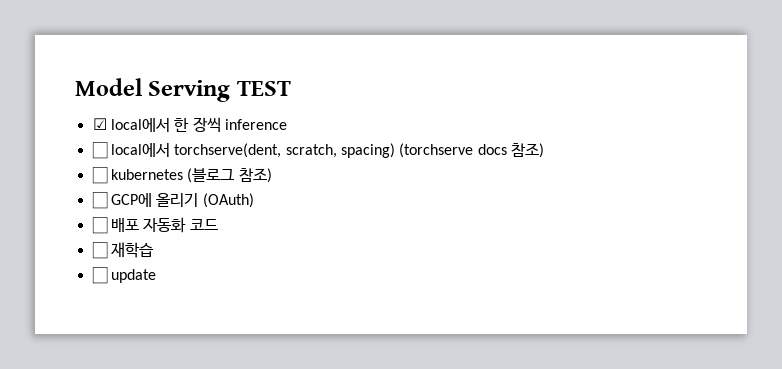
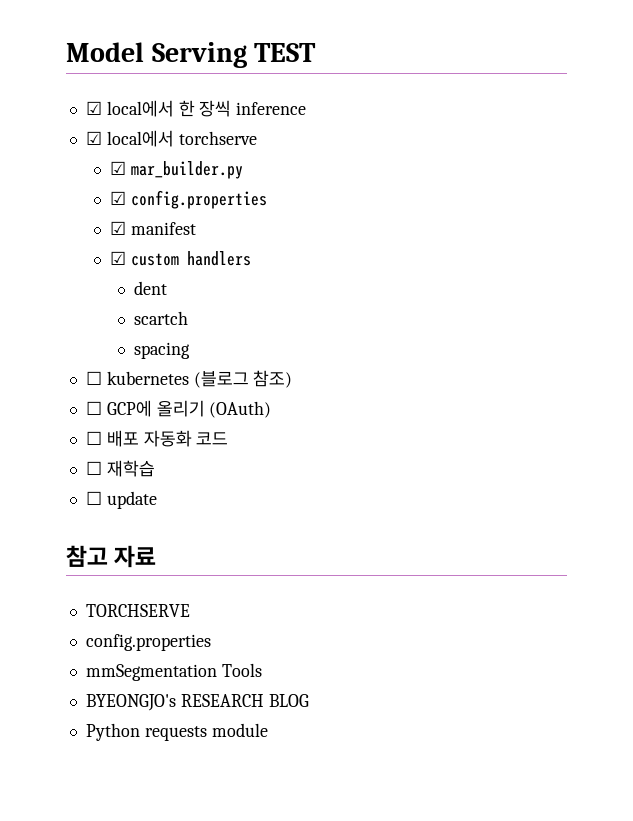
[91,142,544,159] ☐ local에서 torchserve(dent, scratch, spacing) (torchserve docs 참조) -> [85,130,257,147] [110,161,243,179] [110,190,267,209] [110,221,196,235] [110,251,251,266] [134,281,168,295] [134,311,189,325] [134,342,191,359] ☑ local에서 torchserve // ☑ mar_builder.py // ☑ config.properties // ☑ manifest // ☑ custom handlers // dent // scartch // spacing
(156, 276) none -> [66,545,157,568] [85,604,190,617] [85,634,211,651] [85,663,262,681] [85,694,309,711] [85,723,268,741] // 참고 자료 // TORCHSERVE // config.properties // mmSegmentation Tools // BYEONGJO's RESEARCH BLOG // Python requests module

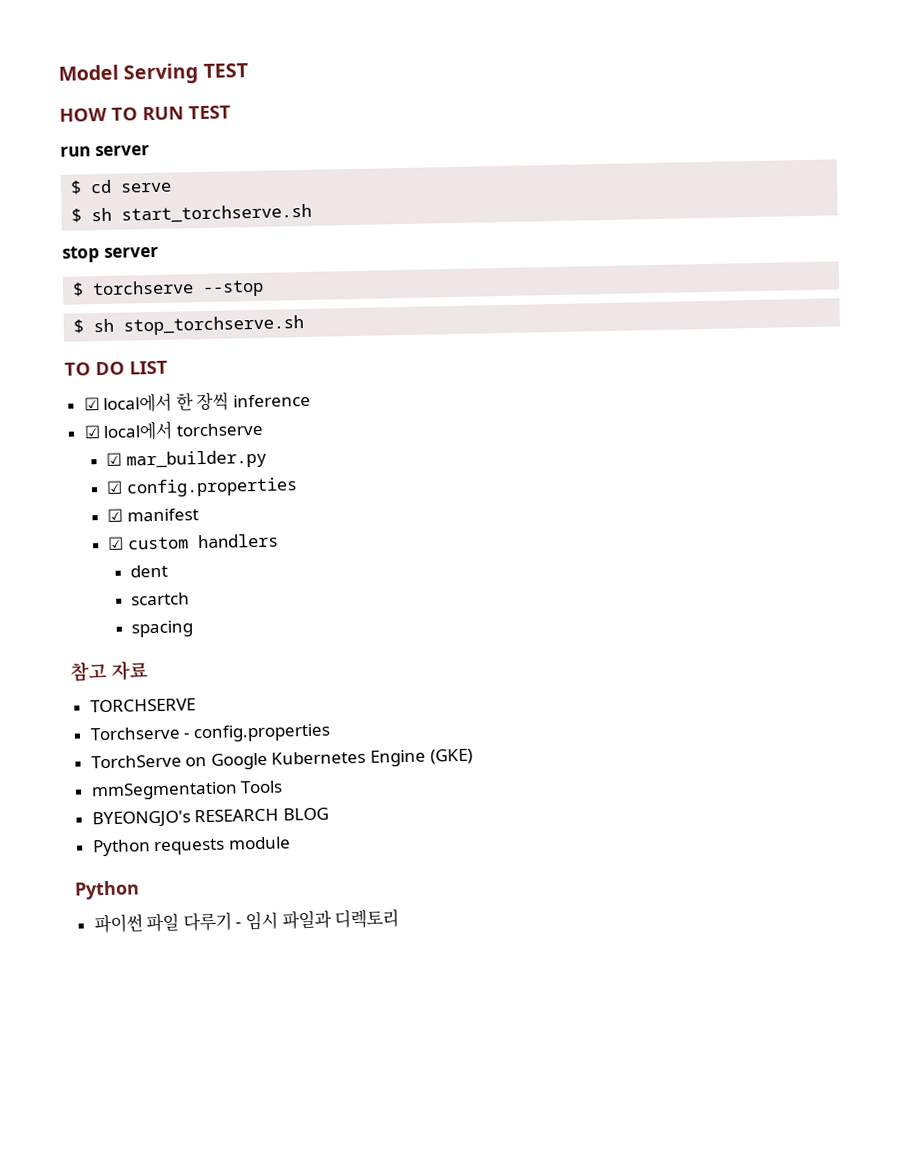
(317, 52) none -> [59,105,231,122] [60,145,150,157] [70,179,173,195] [71,203,313,224] [62,246,159,263] [72,279,265,297] [73,314,305,336] [64,360,168,376] // HOW TO RUN TEST // run server // $ cd serve // $ sh start_torchserve.sh // stop server // $ torchserve --stop // $ sh stop_torchserve.sh // TO DO LIST
[85,370,293,388] [85,400,272,418] [85,430,229,447] [85,460,155,477] [85,491,157,509] // ☐ kubernetes (블로그 참조) // ☐ GCP에 올리기 (OAuth) // ☐ 배포 자동화 코드 // ☐ 재학습 // ☐ update -> (193, 629) none
[85,634,211,651] config.properties -> [89,723,331,743] [90,748,473,770] Torchserve - config.properties // TorchServe on Google Kubernetes Engine (GKE)
(268, 730) none -> [74,880,140,900] [93,908,400,934] // Python // 파이썬 파일 다루기 - 임시 파일과 디렉토리

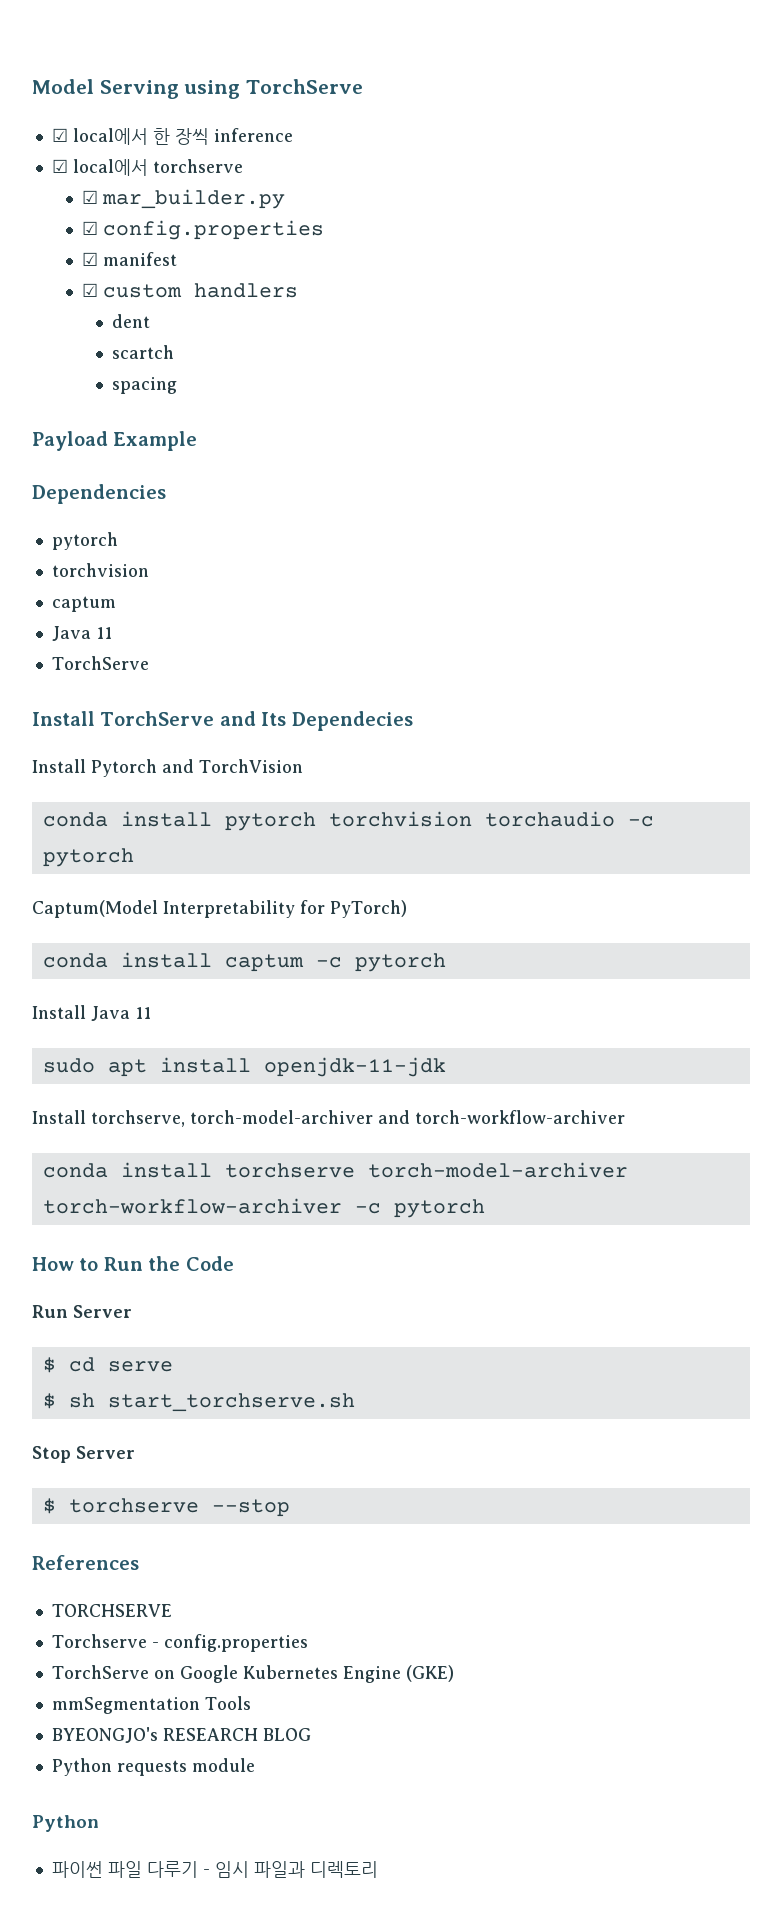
[202,63,248,78] [59,105,231,122] [60,145,150,157] [70,179,173,195] [71,203,313,224] [62,246,159,263] [72,279,265,297] [73,314,305,336] [64,360,168,376] TEST // HOW TO RUN TEST // run server // $ cd serve // $ sh start_torchserve.sh // stop server // $ torchserve --stop // $ sh stop_torchserve.sh // TO DO LIST -> [184,79,364,99] using TorchServe
[70,660,148,682] 참고 자료 -> [32,431,198,451] [32,484,166,504] [51,532,118,550] [51,563,149,577] [51,596,116,612] [51,626,112,641] [51,656,149,670] [32,711,413,731] [32,759,303,777] [42,811,654,831] [42,848,134,867] [32,900,407,918] [42,952,446,972] [32,1005,151,1021] [42,1057,446,1077] [32,1110,625,1127] [42,1162,628,1178] [42,1198,485,1218] [32,1256,234,1271] [32,1305,132,1318] [42,1357,173,1373] [42,1393,355,1412] [32,1446,135,1463] [42,1498,290,1517] [32,1555,139,1570] Payload Example // Dependencies // pytorch // torchvision // captum // Java 11 // TorchServe // Install TorchServe and Its Dependecies // Install Pytorch and TorchVision // conda install pytorch torchvision torchaudio -c pytorch // Captum(Model Interpretability for PyTorch) // conda install captum -c pytorch // Install Java 11 // sudo apt install openjdk-11-jdk // Install torchserve, torch-model-archiver and torch-workflow-archiver // conda install torchserve torch-model-archiver torch-workflow-archiver -c pytorch // How to Run the Code // Run Server // $ cd serve // $ sh start_torchserve.sh // Stop Server // $ torchserve --stop // References

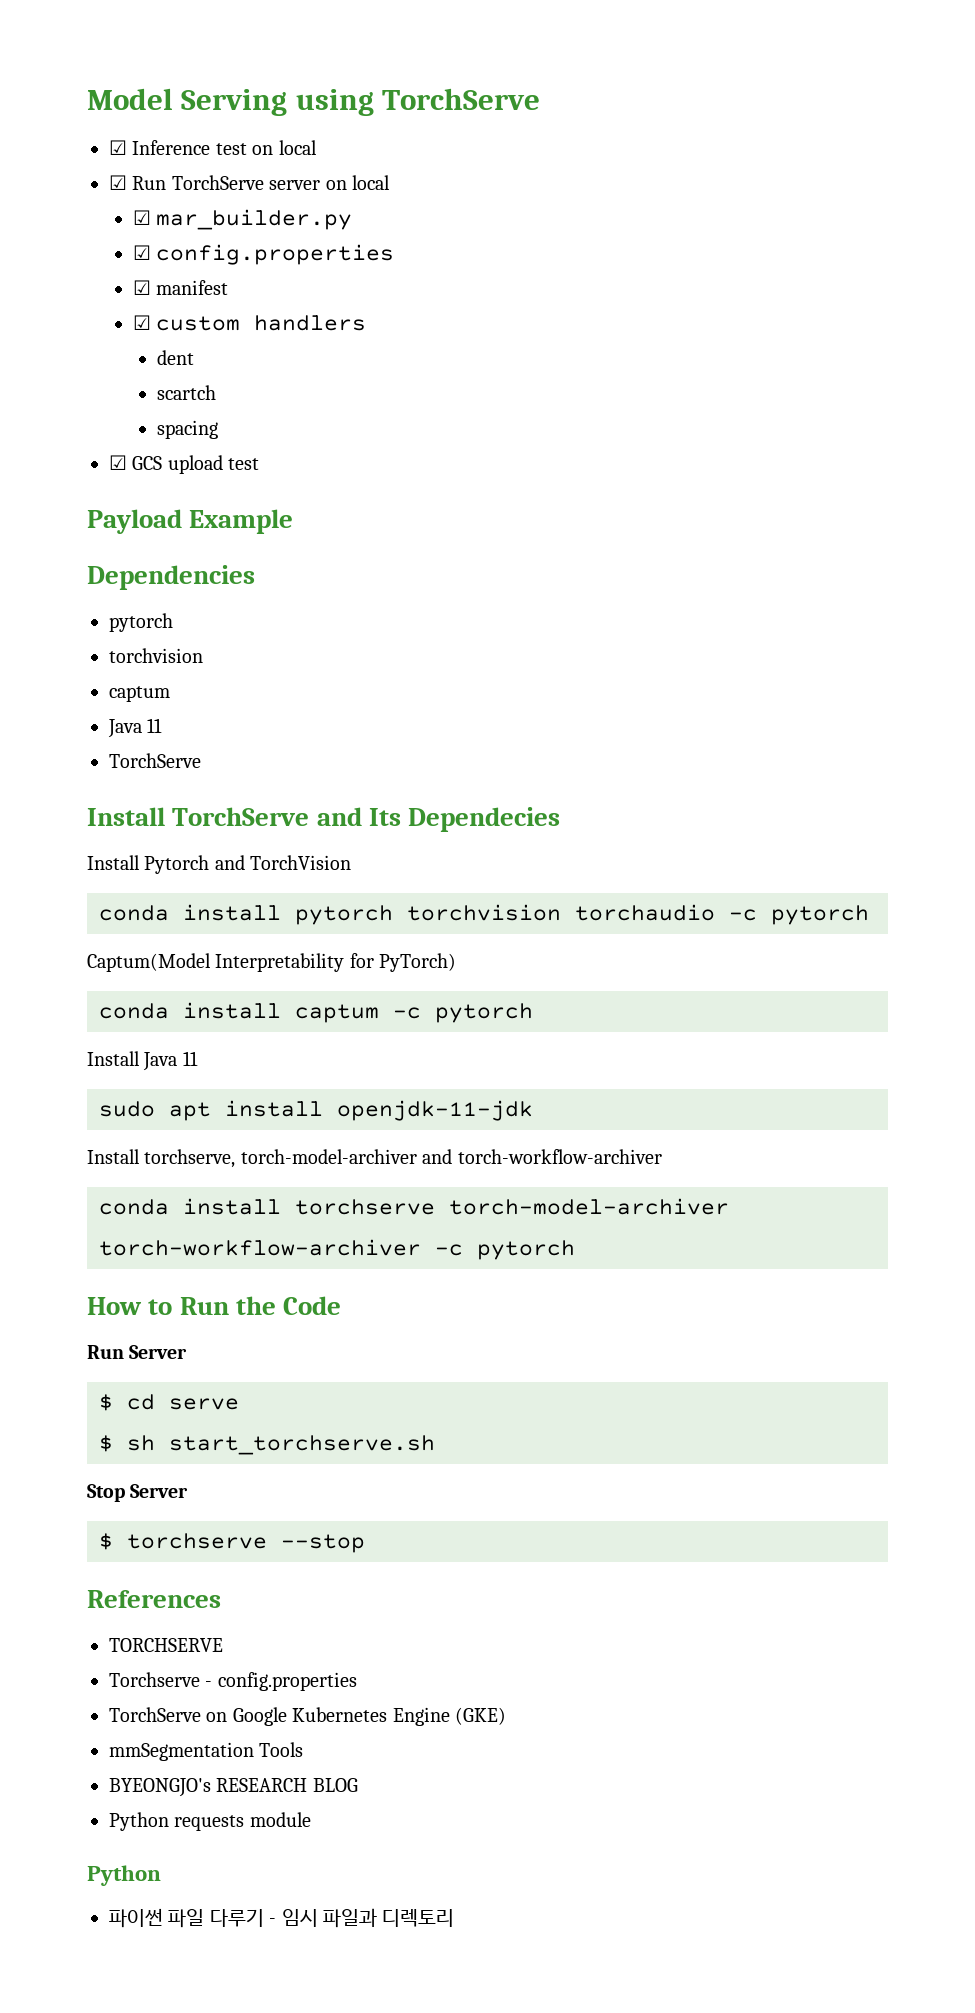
[72,128,293,145] [51,159,243,176] local에서 한 장씩 inference // ☑ local에서 torchserve -> [132,140,317,155] [109,175,390,190] Inference test on local // ☑ Run TorchServe server on local
(177, 385) none -> [109,455,260,474] // ☑ GCS upload test

